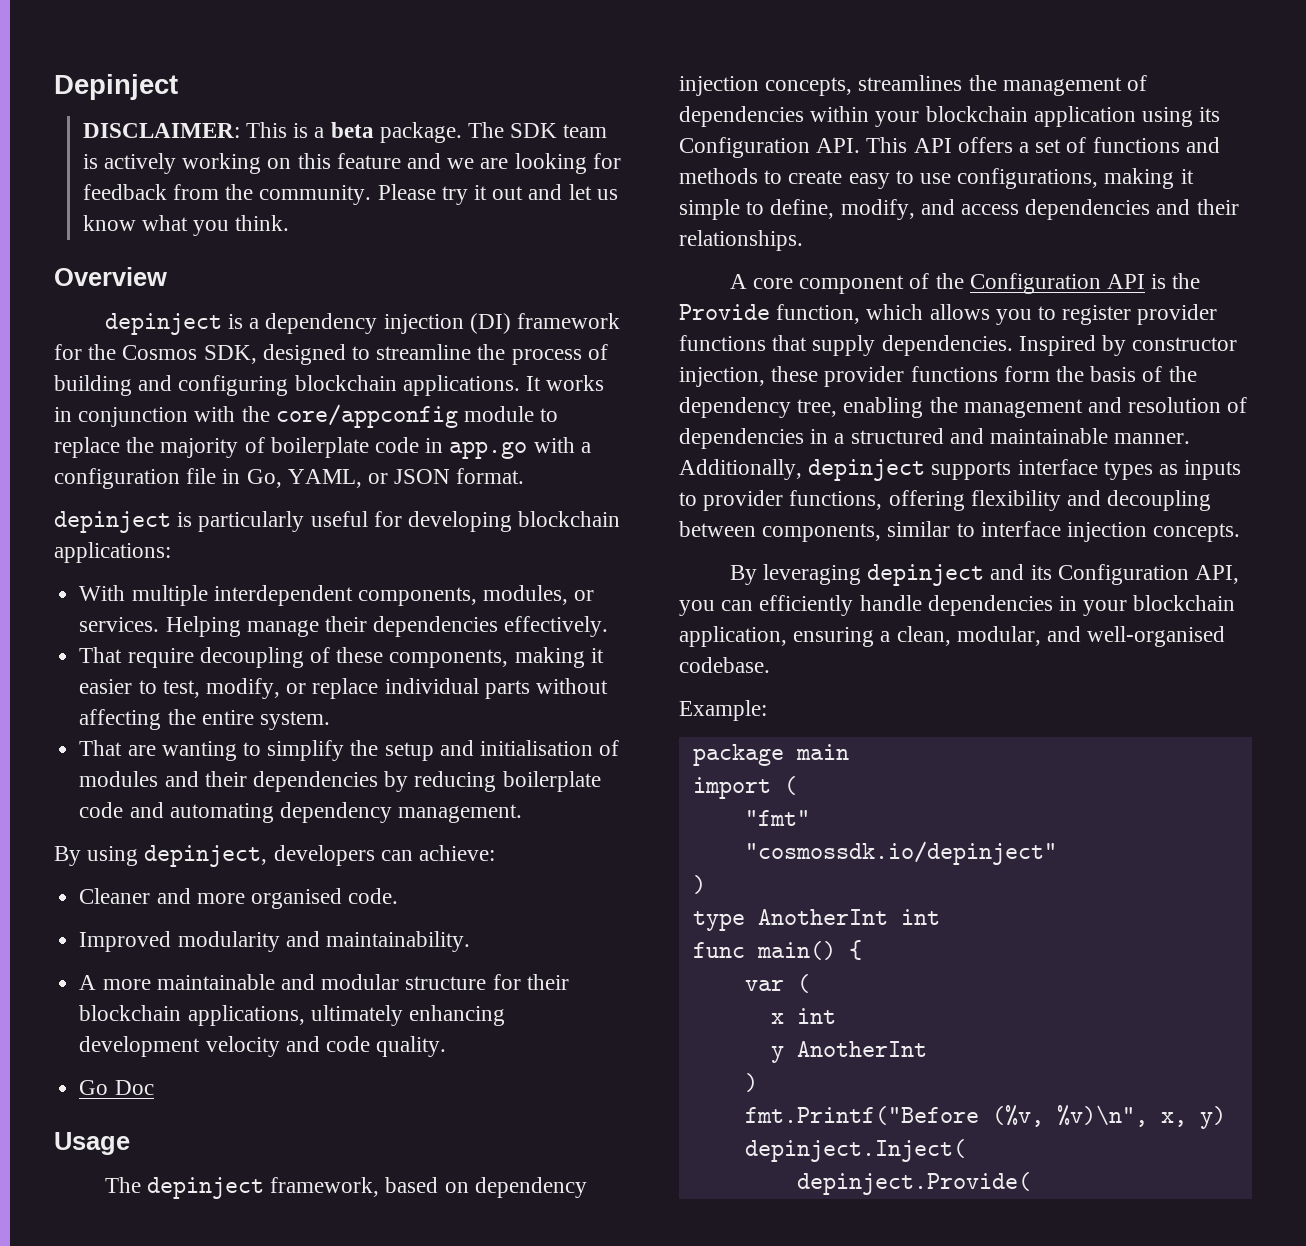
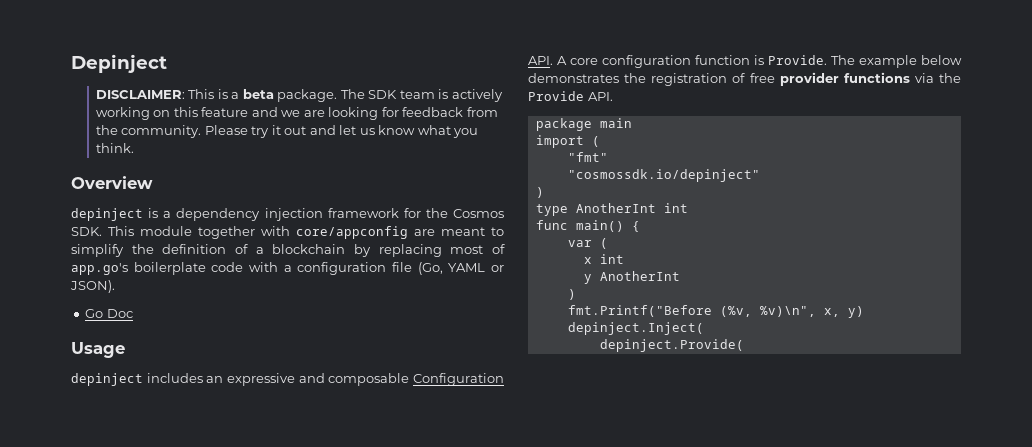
[469,313,511,334] (DI) -> (323, 214) none
[203,344,608,365] [54,375,605,396] [54,404,559,428] [54,437,591,459] [54,468,525,489] [54,511,621,533] [54,542,171,563] [79,585,595,606] [79,616,609,637] [79,647,604,668] [79,678,608,699] [79,709,330,730] [79,740,620,761] [79,771,601,792] [79,802,523,823] [54,845,496,867] [79,888,399,909] [79,931,470,952] [79,974,569,990] [79,1005,505,1026] [79,1036,447,1057] [79,1080,154,1095] [54,1132,130,1155] [104,1177,587,1199] [679,75,1148,96] [679,106,1221,127] [679,137,1220,158] [679,168,1194,189] [679,199,1239,220] [679,230,803,251] [729,273,1201,294] [679,304,1218,325] [679,335,1238,356] [679,366,1197,387] [679,397,1248,418] [679,428,1191,449] [679,459,1242,481] [679,490,1212,511] [679,521,1241,542] [729,564,1239,586] [679,595,1236,616] [679,626,1226,647] [679,657,770,673] [679,700,767,721] SDK, designed to streamline the process of building and configuring blockchain applications. It works in conjunction with the core/appconfig module to replace the majority of boilerplate code in app.go with a configuration file in Go, YAML, or JSON format. // depinject is particularly useful for developing blockchain applications: // With multiple interdependent components, modules, or services. Helping manage their dependencies effectively. // That require decoupling of these components, making it easier to test, modify, or replace individual parts without affecting the entire system. // That are wanting to simplify the setup and initialisation of modules and their dependencies by reducing boilerplate code and automating dependency management. // By using depinject, developers can achieve: // Cleaner and more organised code. // Improved modularity and maintainability. // A more maintainable and modular structure for their blockchain applications, ultimately enhancing development velocity and code quality. // Go Doc // Usage // The depinject framework, based on dependency injection concepts, streamlines the management of dependencies within your blockchain application using its Configuration API. This API offers a set of functions and methods to create easy to use configurations, making it simple to define, modify, and access dependencies and their relationships. // A core component of the Configuration API is the Provide function, which allows you to register provider functions that supply dependencies. Inspired by constructor injection, these provider functions form the basis of the dependency tree, enabling the management and resolution of dependencies in a structured and maintainable manner. Additionally, depinject supports interface types as inputs to provider functions, offering flexibility and decoupling between components, similar to interface injection concepts. // By leveraging depinject and its Configuration API, you can efficiently handle dependencies in your blockchain application, ensuring a clean, modular, and well-organised codebase. // Example: -> [71,226,504,239] [71,244,505,257] [71,262,504,275] [70,280,115,293] [85,309,133,318] [71,342,125,358] [71,373,504,386] [528,55,962,68] [528,72,961,86] [528,91,613,101] SDK. This module together with core/appconfig are meant to simplify the definition of a blockchain by replacing most of app.go's boilerplate code with a configuration file (Go, YAML or JSON). // Go Doc // Usage // depinject includes an expressive and composable Configuration API. A core configuration function is Provide. The example below demonstrates the registration of free provider functions via the Provide API.

